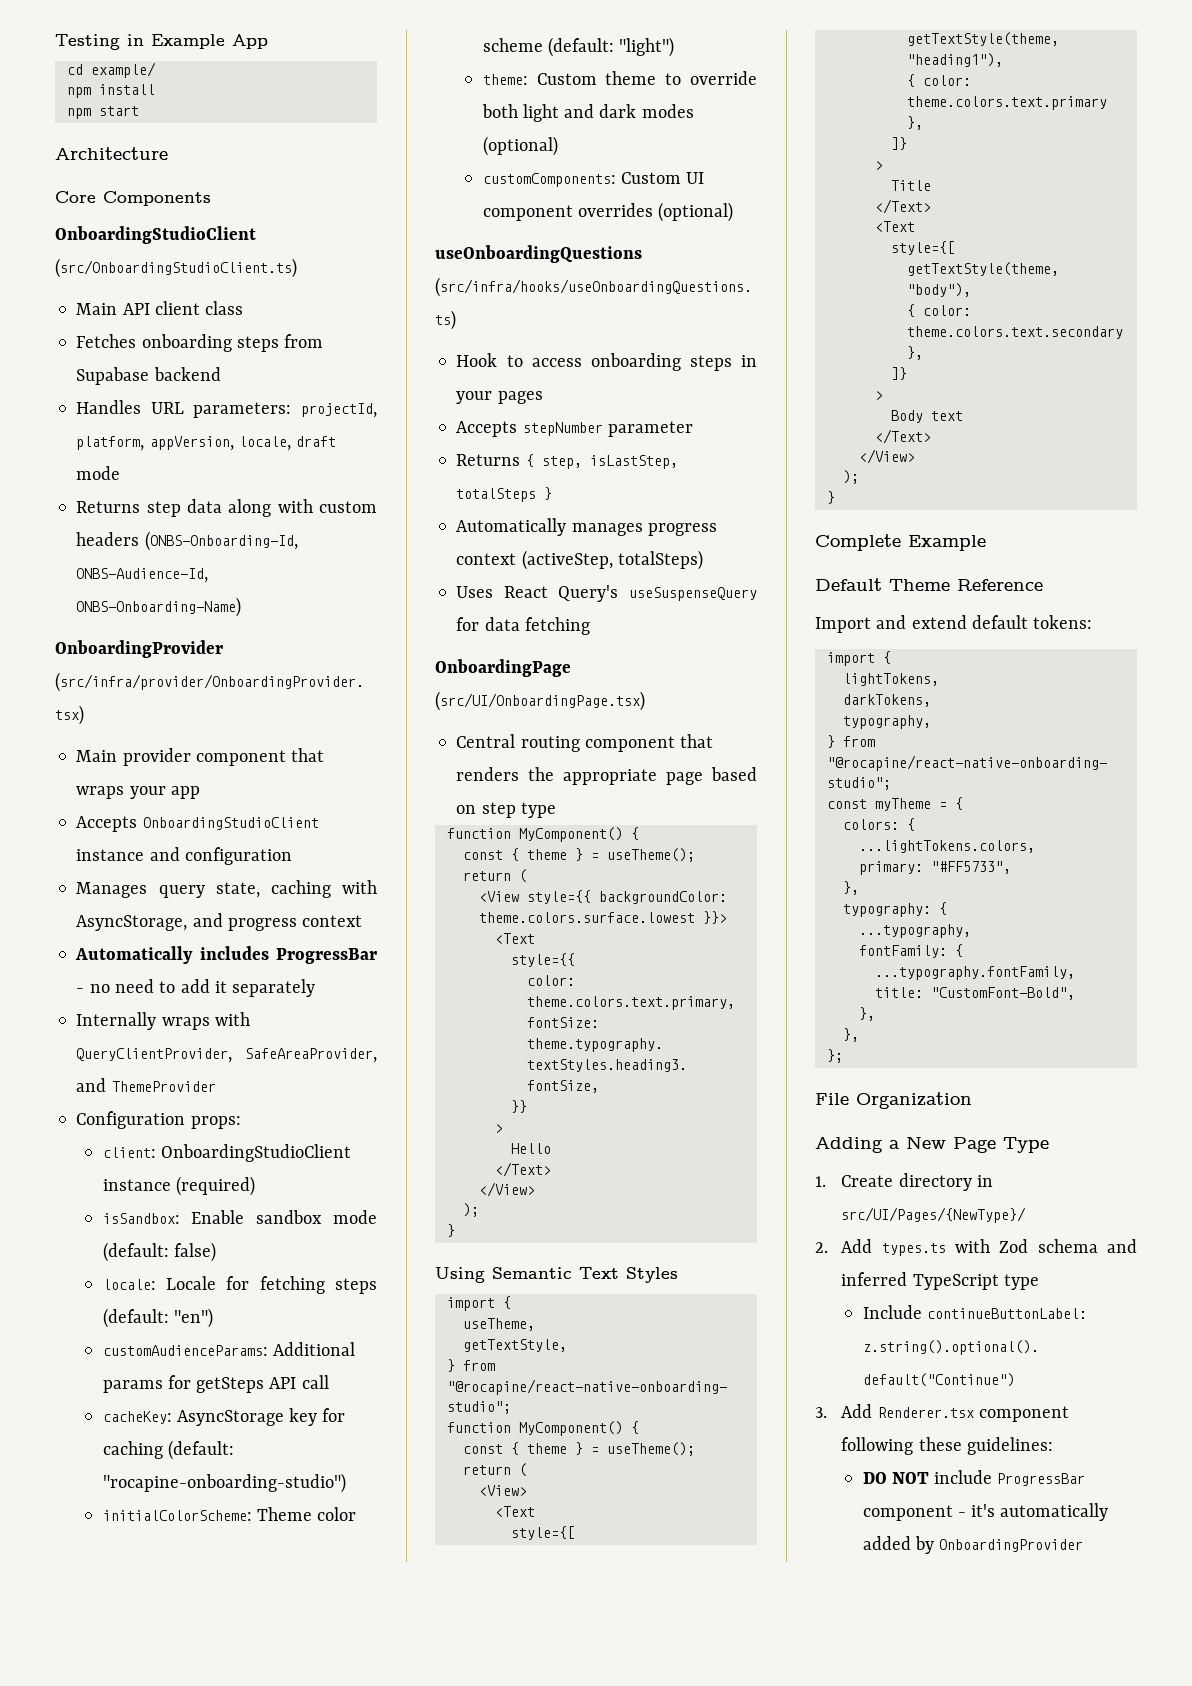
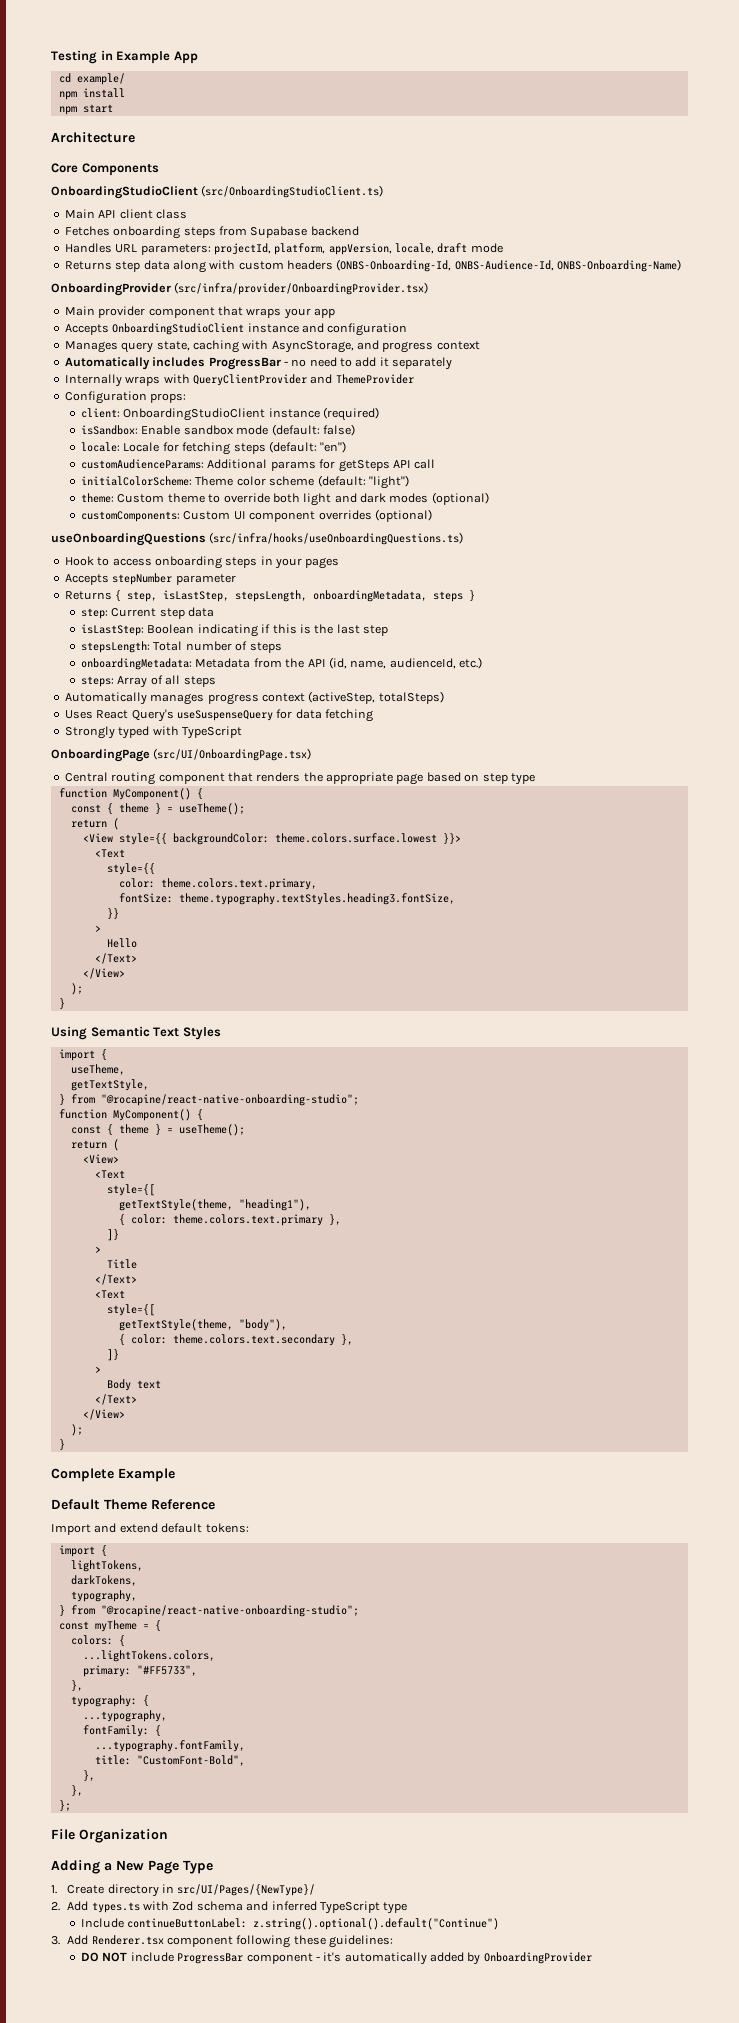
[76,1048,377,1063] QueryClientProvider, SafeAreaProvider, -> [192,374,307,386] QueryClientProvider
[102,1408,346,1426] [102,1440,234,1460] [102,1473,346,1493] // cacheKey: AsyncStorage key for caching (default: "rocapine-onboarding-studio") -> (436, 464) none
[456,487,553,502] totalSteps } -> [235,590,476,602] [81,607,215,619] [81,624,389,637] [81,641,282,653] [81,657,483,670] [81,675,216,688] stepsLength, onboardingMetadata, steps } // step: Current step data // isLastStep: Boolean indicating if this is the last step // stepsLength: Total number of steps // onboardingMetadata: Metadata from the API (id, name, audienceId, etc.) // steps: Array of all steps
(590, 626) none -> [64,726,242,739] // Strongly typed with TypeScript

